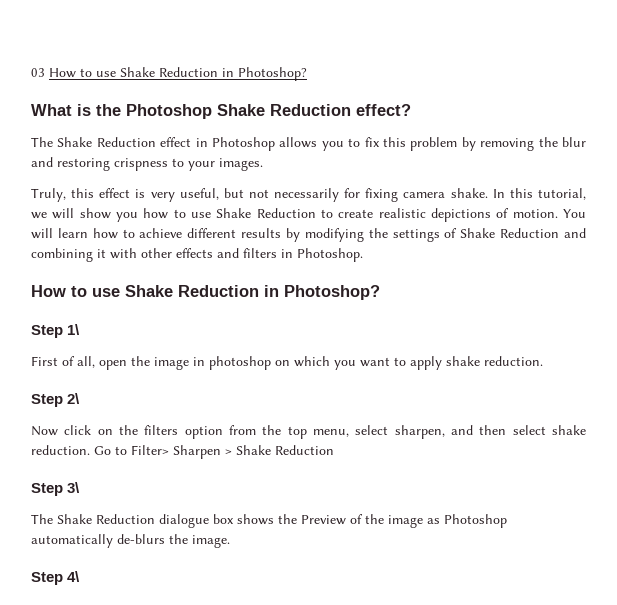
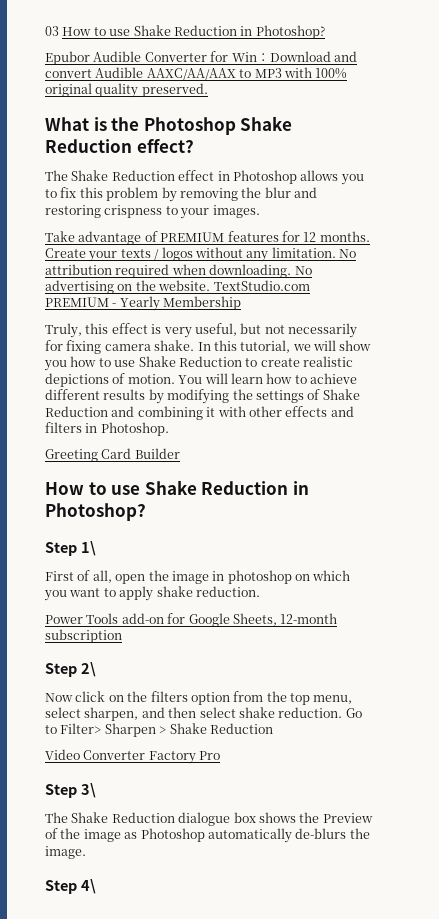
(307, 74) none -> [45,51,357,65] [45,67,348,81] [45,83,208,98] // Epubor Audible Converter for Win：Download and convert Audible AAXC/AA/AAX to MP3 with 100% original quality preserved.
(263, 164) none -> [45,231,370,245] [45,247,356,262] [45,264,312,278] [45,280,310,294] [45,296,242,311] // Take advantage of PREMIUM features for 12 months. Create your texts / logos without any limitation. No attribution required when downloading. No advertising on the website. TextStudio.com PREMIUM - Yearly Membership
(363, 255) none -> [45,448,180,462] // Greeting Card Builder
(543, 361) none -> [45,613,338,627] [45,629,122,643] // Power Tools add-on for Google Sheets, 12-month subscription
(334, 450) none -> [45,749,221,764] // Video Converter Factory Pro

